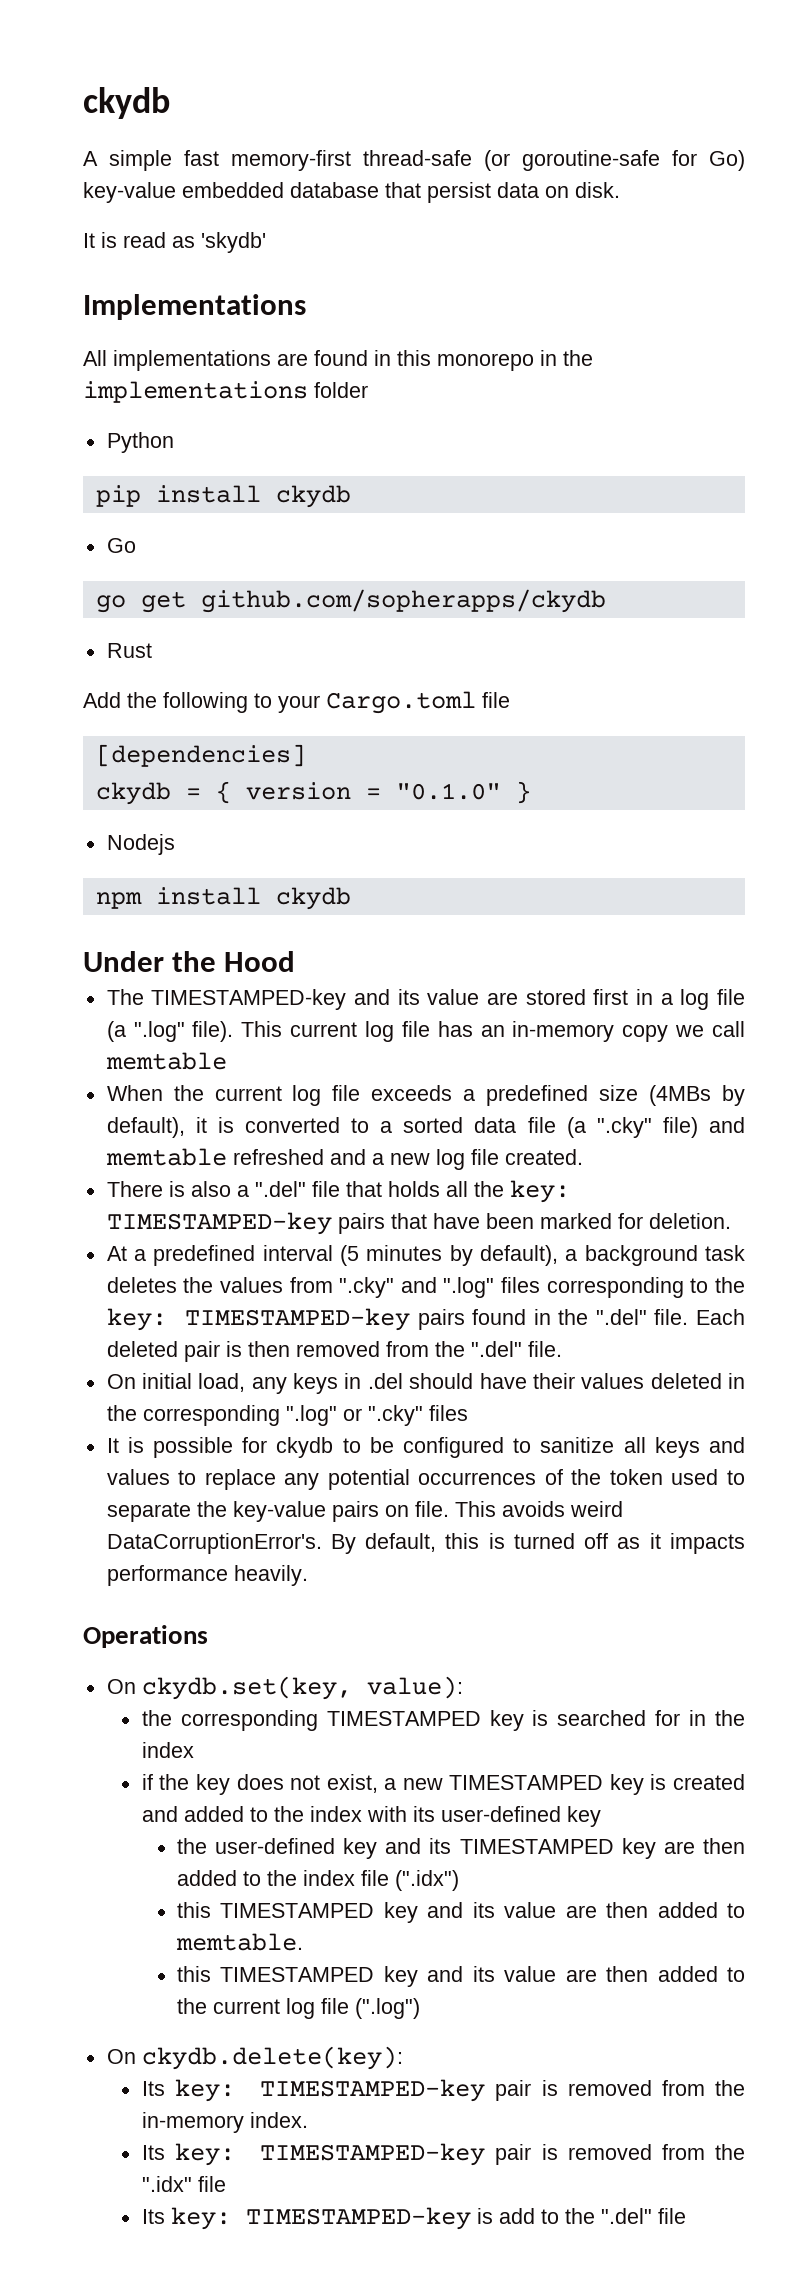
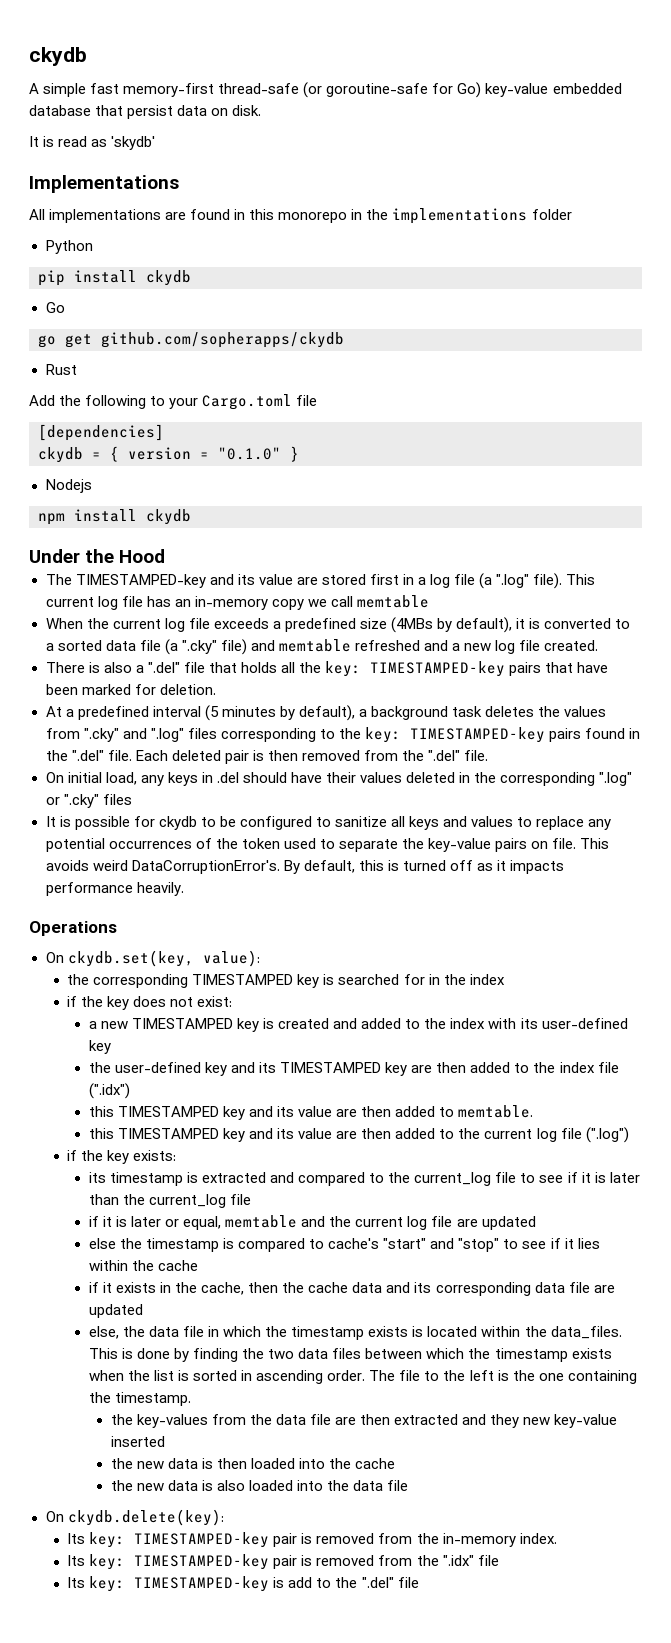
[326,1774,378,1793] exist, -> [197,996,233,1007] exist: //
(420, 2008) none -> [67,1150,177,1164] [88,1172,640,1186] [88,1194,252,1208] [88,1215,536,1230] [88,1238,600,1252] [88,1260,199,1271] [88,1282,615,1296] [88,1304,143,1318] [88,1326,622,1340] [88,1348,612,1362] [88,1370,637,1384] [88,1392,191,1406] [110,1414,618,1428] [110,1436,165,1447] [110,1458,396,1469] [110,1480,409,1491] // if the key exists: // its timestamp is extracted and compared to the current_log file to see if it is later than the current_log file // if it is later or equal, memtable and the current log file are updated // else the timestamp is compared to cache's "start" and "stop" to see if it lies within the cache // if it exists in the cache, then the cache data and its corresponding data file are updated // else, the data file in which the timestamp exists is located within the data_files. This is done by finding the two data files between which the timestamp exists when the list is sorted in ascending order. The file to the left is the one containing the timestamp. // the key-values from the data file are then extracted and they new key-value inserted // the new data is then loaded into the cache // the new data is also loaded into the data file

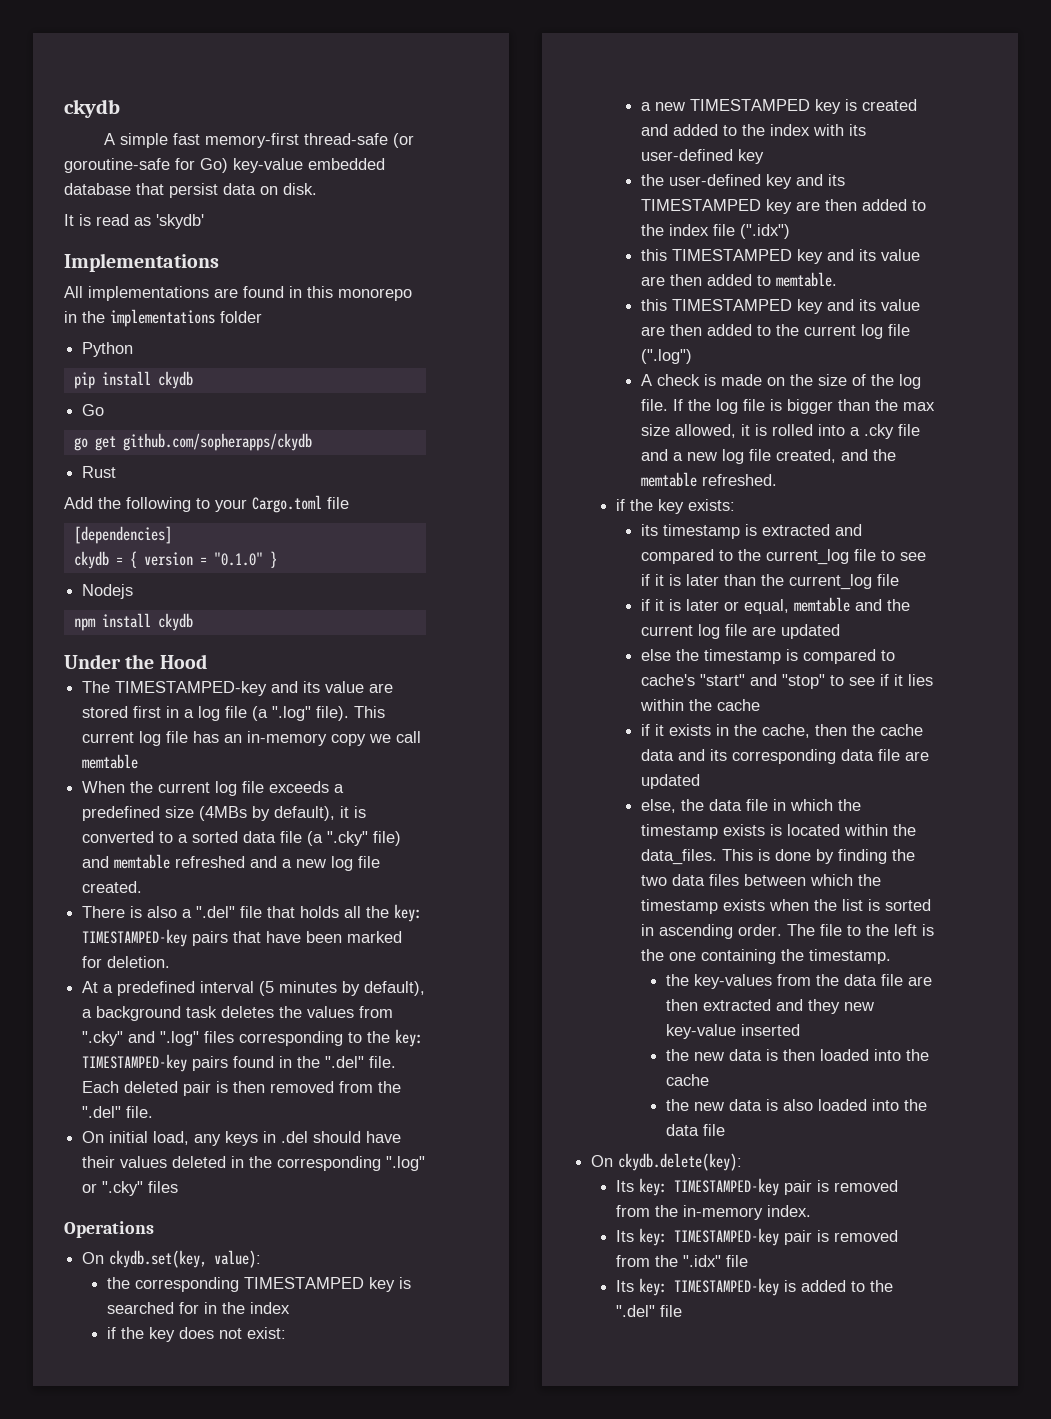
[45,816,612,830] [45,838,610,852] [45,860,565,874] [45,882,184,896] // It is possible for ckydb to be configured to sanitize all keys and values to replace any potential occurrences of the token used to separate the key-value pairs on file. This avoids weird DataCorruptionError's. By default, this is turned off as it impacts performance heavily. -> (179, 1187) none
(629, 1135) none -> [640,374,921,389] [640,399,935,414] [640,424,920,439] [640,449,896,464] [640,472,777,487] // A check is made on the size of the log file. If the log file is bigger than the max size allowed, it is rolled into a .cky file and a new log file created, and the memtable refreshed.
[288,1577,313,1588] add -> [800,1280,846,1292] added

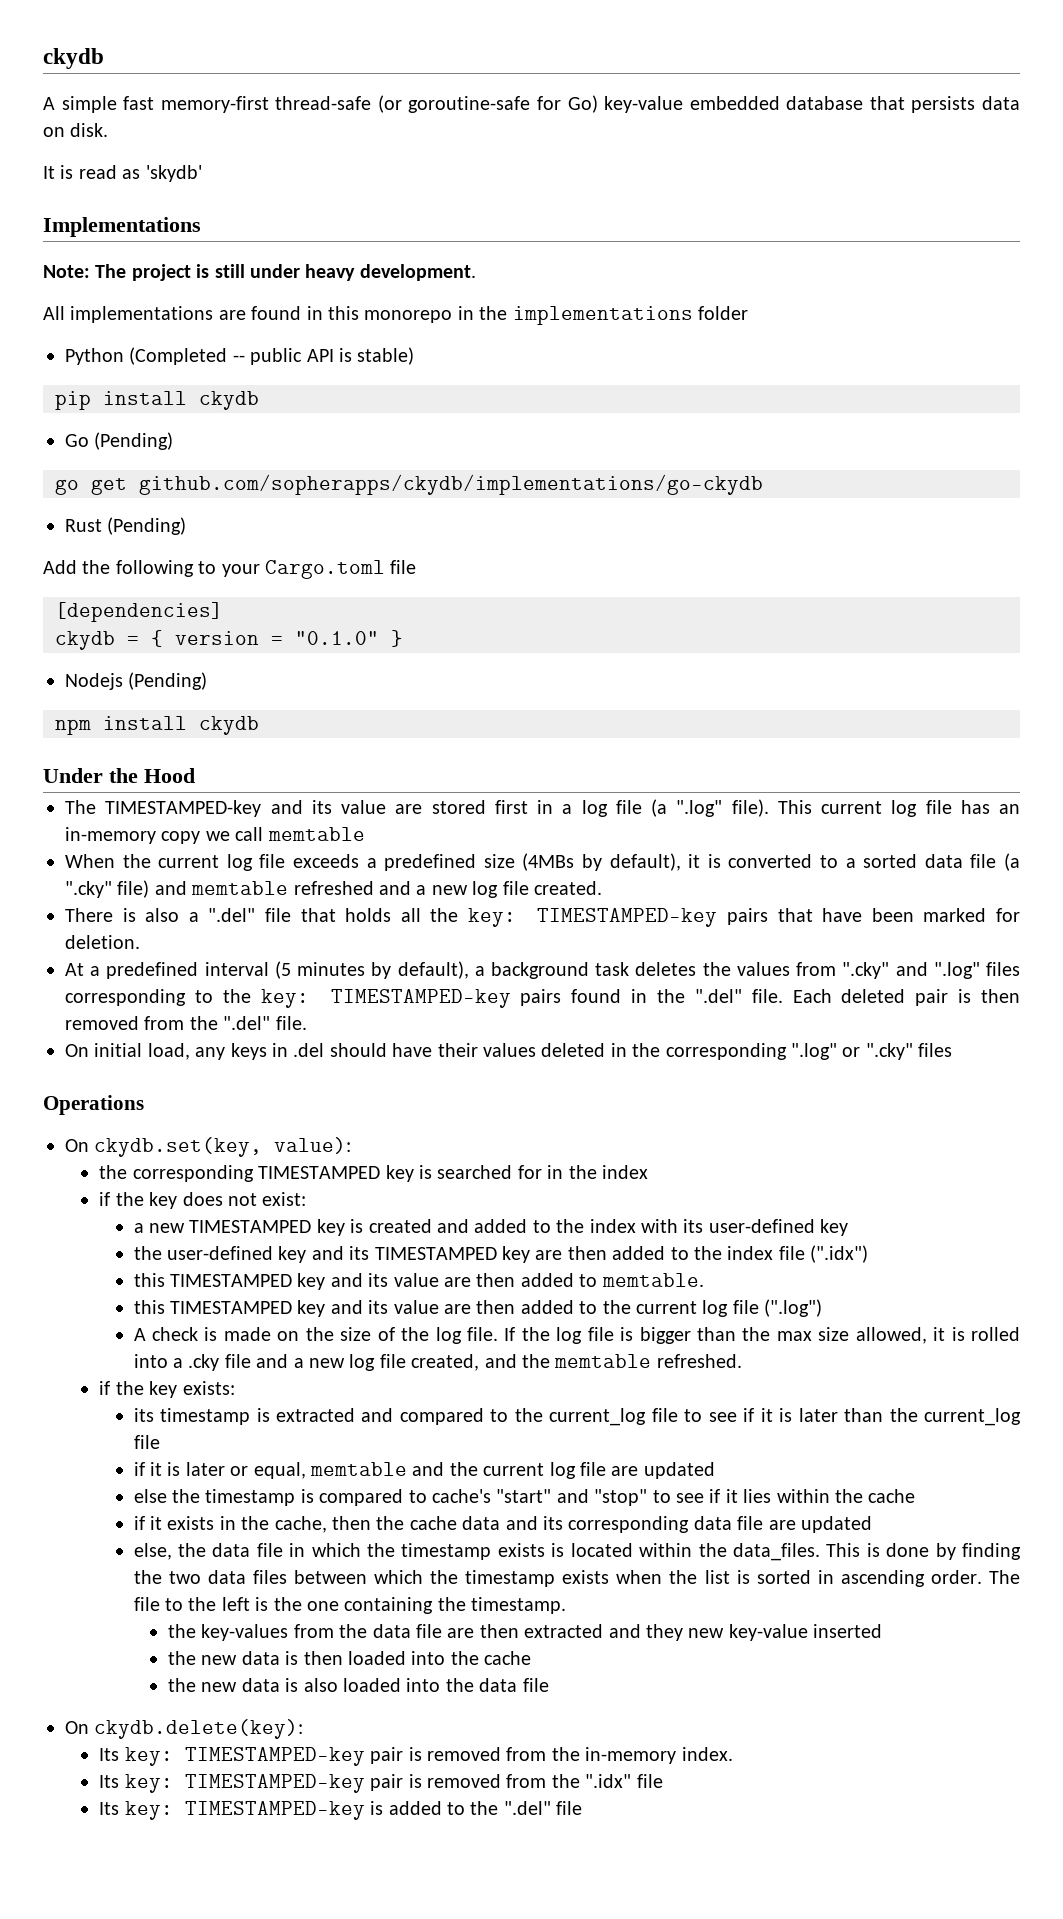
[169,183,218,198] persist -> [911,96,976,113] persists
(219, 262) none -> [43,264,476,281] // Note: The project is still under heavy development.
(134, 349) none -> [129,347,415,365] (Completed -- public API is stable)
(105, 410) none -> [94,432,174,450] (Pending)
[122,433,312,451] github.com/sopherapps/ckydb -> [139,474,763,495] github.com/sopherapps/ckydb/implementations/go-ckydb
(117, 472) none -> [107,517,187,535] (Pending)
(134, 591) none -> [128,672,208,690] (Pending)

